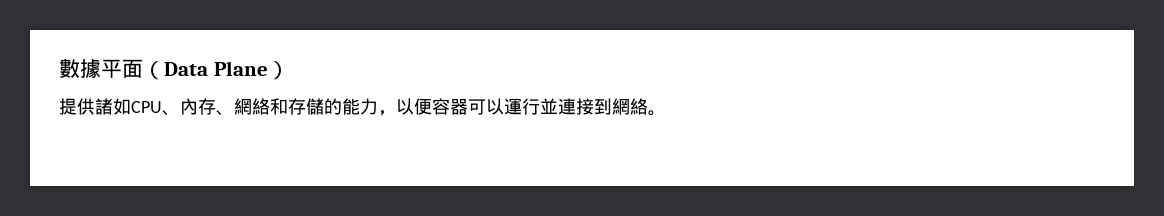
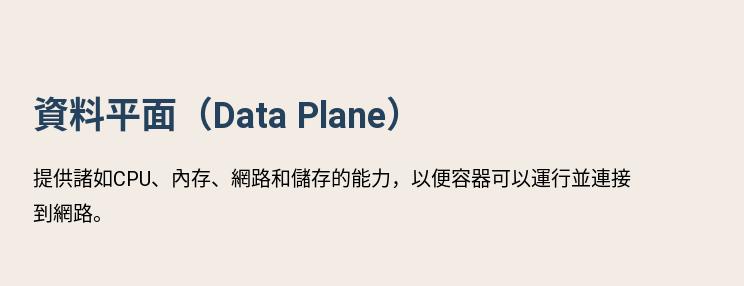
[59,59,101,79] 數據 -> [33,96,105,132] 資料
[252,98,324,115] 絡和存儲 -> [251,168,331,188] 路和儲存
[630,98,648,115] 絡 -> [73,203,93,223] 路

